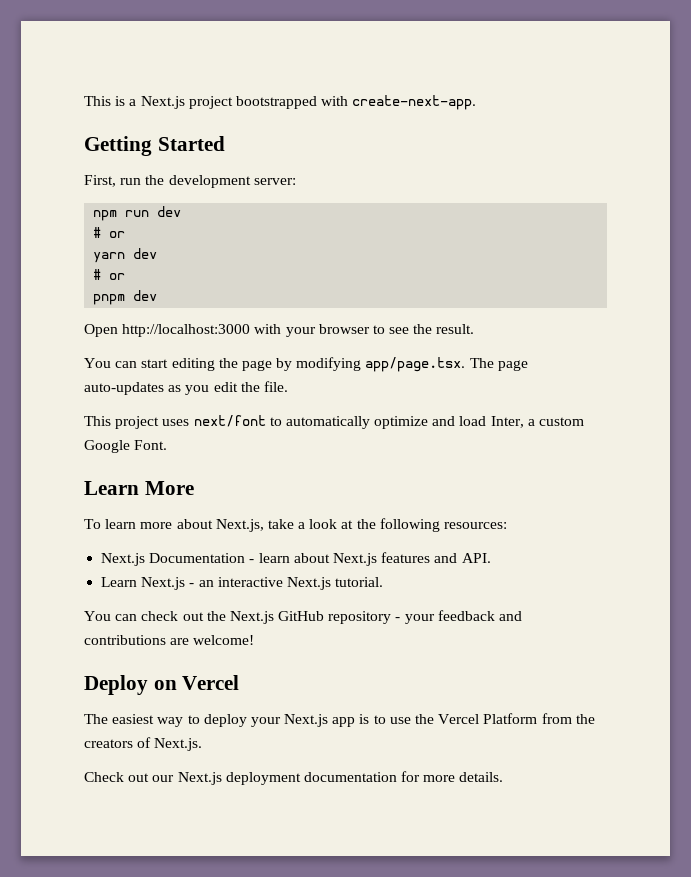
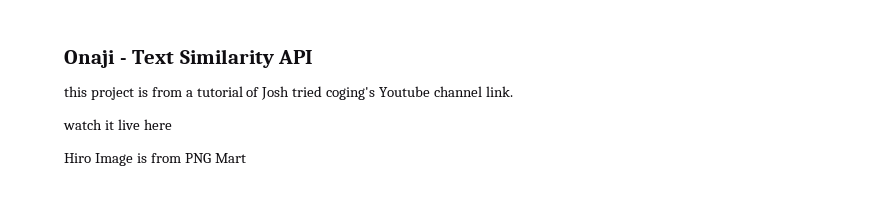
[84,95,477,110] [84,136,225,156] [84,175,296,188] [93,206,182,221] [93,227,126,238] [93,248,158,263] [93,269,126,280] [93,290,158,305] [84,324,475,337] [84,357,528,372] [84,381,288,395] [84,415,585,429] [84,440,168,453] [84,481,194,495] [84,518,508,532] [101,552,491,566] [101,577,384,590] [84,610,523,624] [84,635,255,645] [84,675,240,695] [84,713,595,727] [84,737,203,751] [84,771,504,785] This is a Next.js project bootstrapped with create-next-app. // Getting Started // First, run the development server: // npm run dev // # or // yarn dev // # or // pnpm dev // Open http://localhost:3000 with your browser to see the result. // You can start editing the page by modifying app/page.tsx. The page auto-updates as you edit the file. // This project uses next/font to automatically optimize and load Inter, a custom Google Font. // Learn More // To learn more about Next.js, take a look at the following resources: // Next.js Documentation - learn about Next.js features and API. // Learn Next.js - an interactive Next.js tutorial. // You can check out the Next.js GitHub repository - your feedback and contributions are welcome! // Deploy on Vercel // The easiest way to deploy your Next.js app is to use the Vercel Platform from the creators of Next.js. // Check out our Next.js deployment documentation for more details. -> [64,49,314,68] [64,86,513,100] [63,119,172,130] [64,153,246,166] Onaji - Text Similarity API // this project is from a tutorial of Josh tried coging's Youtube channel link. // watch it live here // Hiro Image is from PNG Mart

